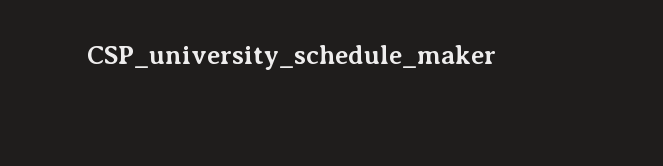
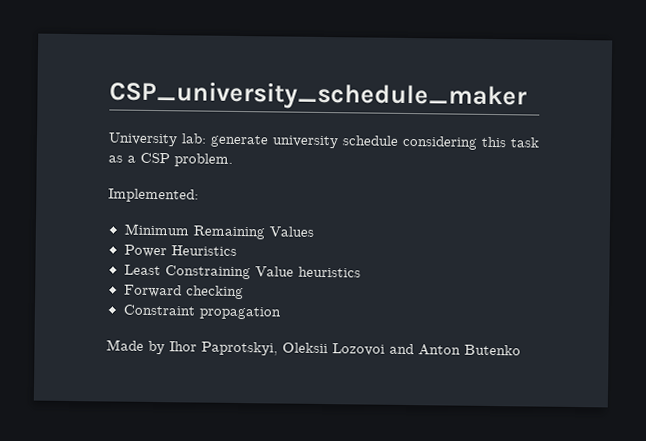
(496, 57) none -> [108,132,539,150] [108,152,233,167] [108,188,199,203] [123,223,314,240] [123,244,237,258] [123,264,361,280] [123,284,244,300] [122,304,281,320] [106,339,521,356] // University lab: generate university schedule considering this task as a CSP problem. // Implemented: // Minimum Remaining Values // Power Heuristics // Least Constraining Value heuristics // Forward checking // Constraint propagation // Made by Ihor Paprotskyi, Oleksii Lozovoi and Anton Butenko

